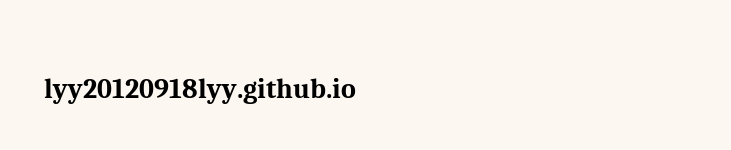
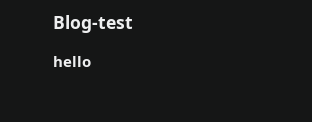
[44,78,356,104] lyy20120918lyy.github.io -> [53,15,133,33] [53,56,91,67] Blog-test // hello

